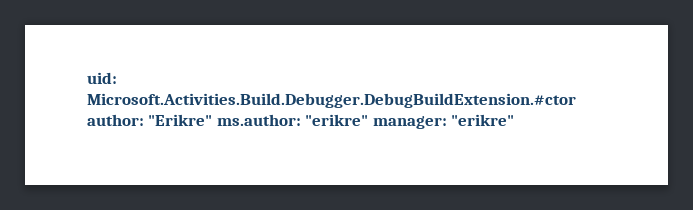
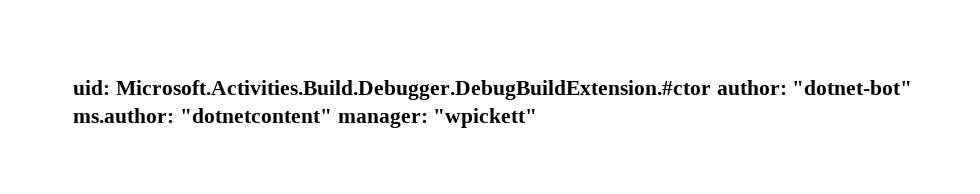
[148,114,515,129] "Erikre" ms.author: "erikre" manager: "erikre" -> [792,80,913,95] [73,108,538,128] "dotnet-bot" ms.author: "dotnetcontent" manager: "wpickett"

